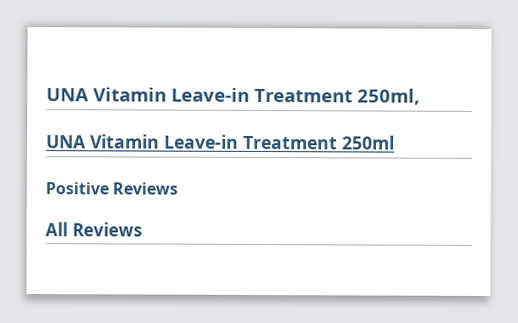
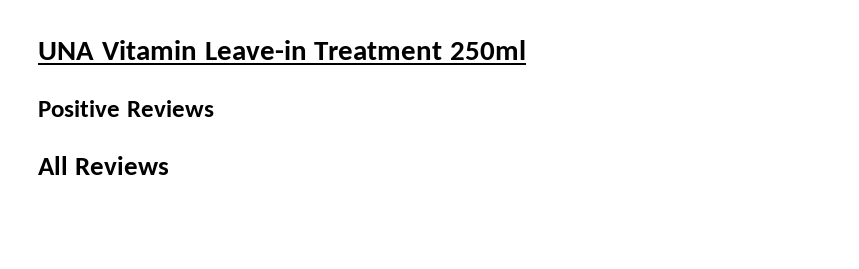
[46,87,420,105] [46,134,338,150] UNA Vitamin Leave-in Treatment 250ml, // UNA Vitamin Leave-in Treatment -> [38,40,443,60] UNA Vitamin Leave-in Treatment

